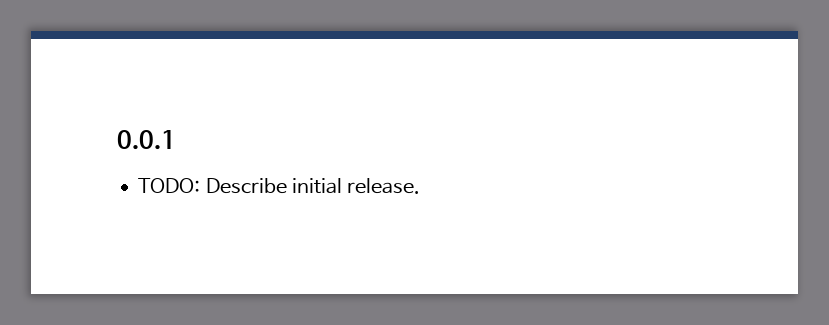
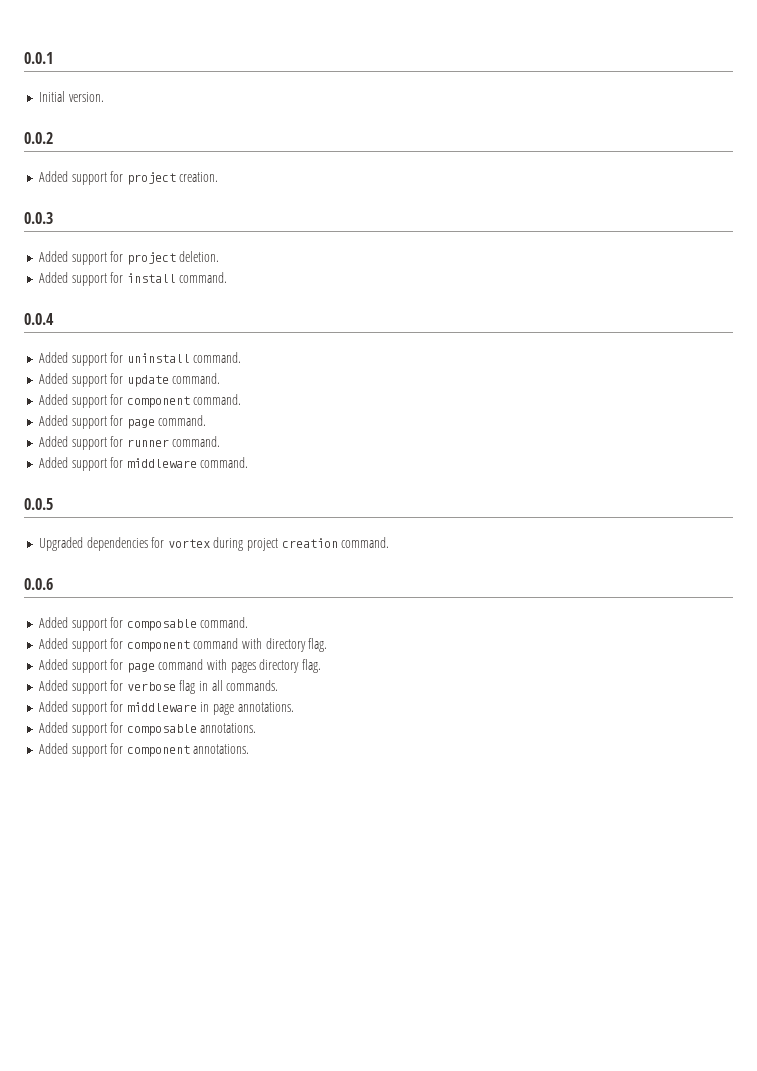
[138,178,421,194] TODO: Describe initial release. -> [38,91,104,102] [24,132,53,144] [38,171,219,185] [24,212,53,224] [38,251,220,265] [38,272,228,286] [24,313,54,325] [38,352,242,366] [38,373,221,387] [38,394,242,408] [38,415,207,429] [38,436,221,450] [38,457,249,471] [24,498,53,510] [38,537,390,551] [24,578,53,590] [38,617,249,631] [38,638,328,652] [38,659,322,673] [38,680,279,694] [38,701,294,715] [38,722,257,736] [38,743,250,757] Initial version. // 0.0.2 // Added support for project creation. // 0.0.3 // Added support for project deletion. // Added support for install command. // 0.0.4 // Added support for uninstall command. // Added support for update command. // Added support for component command. // Added support for page command. // Added support for runner command. // Added support for middleware command. // 0.0.5 // Upgraded dependencies for vortex during project creation command. // 0.0.6 // Added support for composable command. // Added support for component command with directory flag. // Added support for page command with pages directory flag. // Added support for verbose flag in all commands. // Added support for middleware in page annotations. // Added support for composable annotations. // Added support for component annotations.

